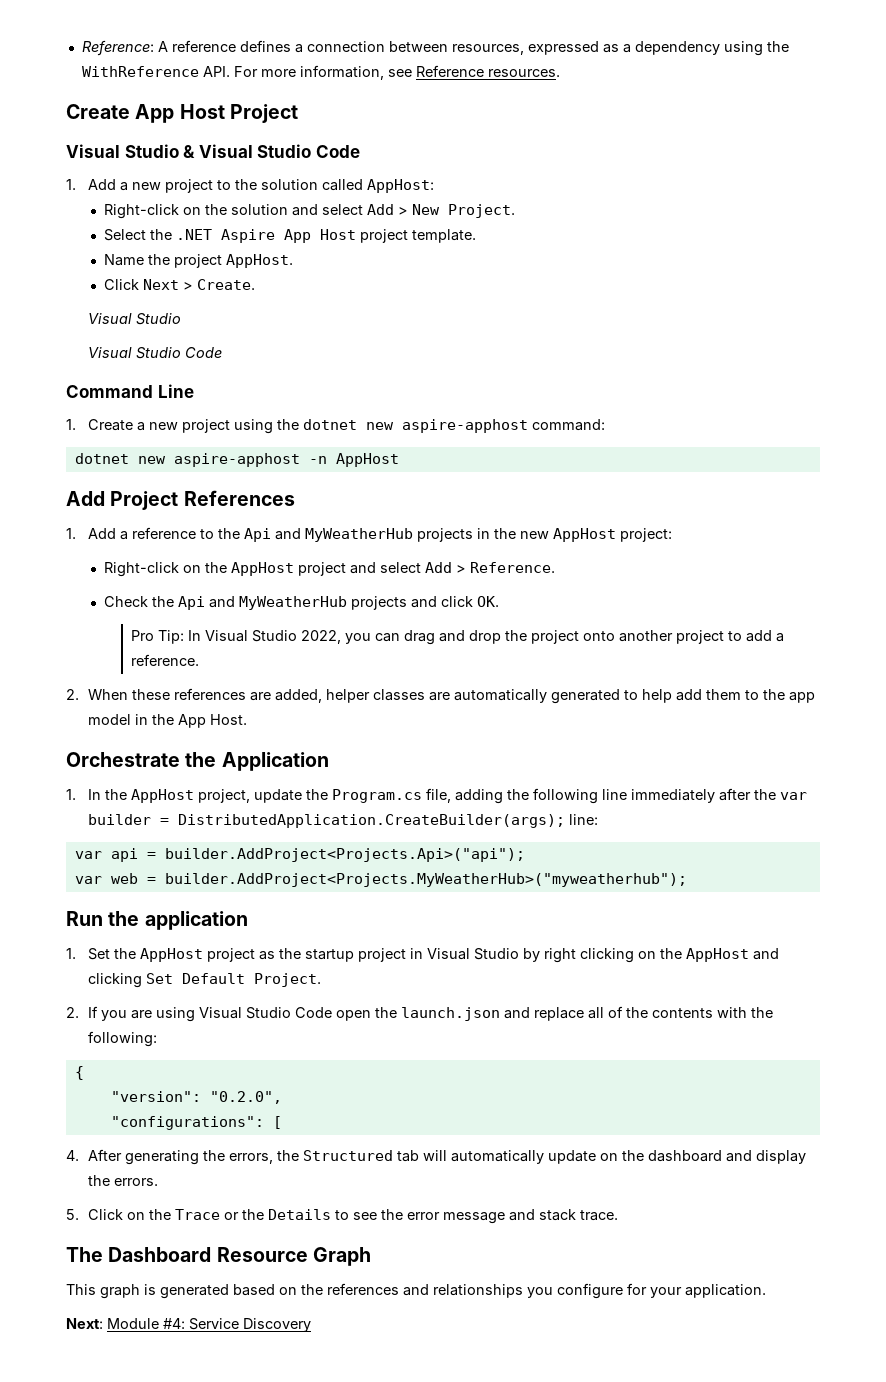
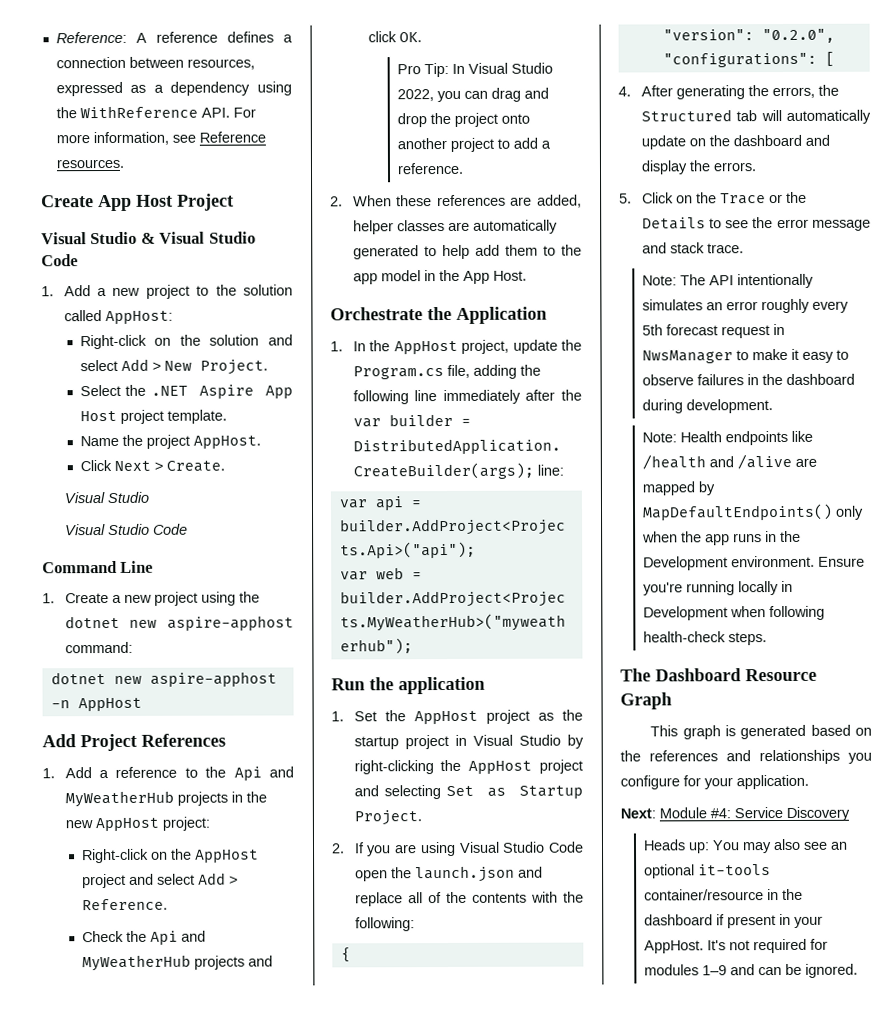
[543,948,779,963] [87,973,245,988] right clicking on the AppHost and clicking Set Default -> [353,759,583,775] [353,785,583,800] right-clicking the AppHost project and selecting Set as Startup
(618, 1215) none -> [641,273,814,289] [641,298,849,314] [641,323,785,339] [641,348,849,364] [641,373,855,386] [641,399,773,414] [641,430,813,446] [641,453,817,470] [641,481,715,496] [641,503,864,521] [641,530,801,546] [642,555,865,571] [642,580,793,596] [642,605,825,621] [642,631,767,646] // Note: The API intentionally simulates an error roughly every 5th forecast request in NwsManager to make it easy to observe failures in the dashboard during development. // Note: Health endpoints like /health and /alive are mapped by MapDefaultEndpoints() only when the app runs in the Development environment. Ensure you're running locally in Development when following health-check steps.
(311, 1325) none -> [642,838,848,854] [643,864,771,879] [643,888,803,901] [643,913,823,929] [643,938,828,954] [643,963,858,978] // Heads up: You may also see an optional it-tools container/resource in the dashboard if present in your AppHost. It's not required for modules 1–9 and can be ignored.

